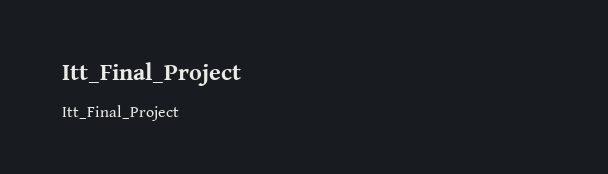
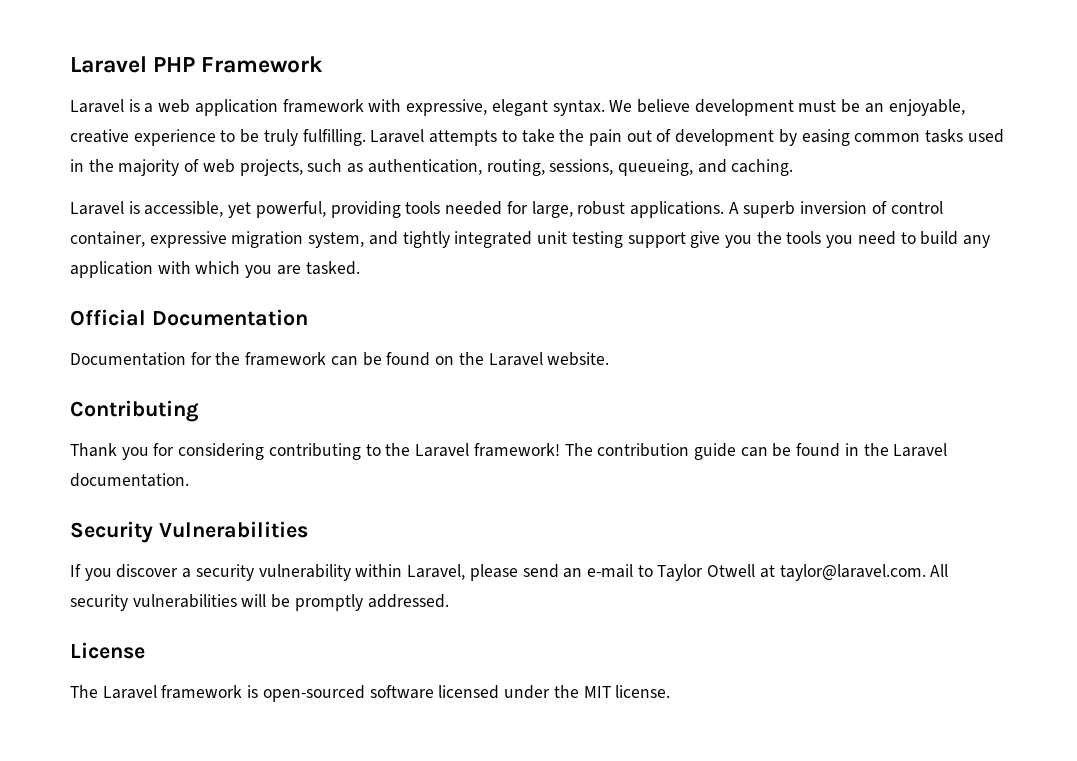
[62,62,241,86] [62,105,179,121] Itt_Final_Project // Itt_Final_Project -> [70,56,324,73] [70,99,965,116] [70,129,1004,146] [70,159,794,176] [70,201,943,218] [70,231,991,248] [70,261,360,278] [70,309,308,326] [70,352,610,366] [70,400,199,422] [70,443,948,460] [70,473,189,487] [70,521,308,543] [70,564,949,581] [70,594,449,611] [70,642,145,659] [70,685,671,702] Laravel PHP Framework // Laravel is a web application framework with expressive, elegant syntax. We believe development must be an enjoyable, creative experience to be truly fulfilling. Laravel attempts to take the pain out of development by easing common tasks used in the majority of web projects, such as authentication, routing, sessions, queueing, and caching. // Laravel is accessible, yet powerful, providing tools needed for large, robust applications. A superb inversion of control container, expressive migration system, and tightly integrated unit testing support give you the tools you need to build any application with which you are tasked. // Official Documentation // Documentation for the framework can be found on the Laravel website. // Contributing // Thank you for considering contributing to the Laravel framework! The contribution guide can be found in the Laravel documentation. // Security Vulnerabilities // If you discover a security vulnerability within Laravel, please send an e-mail to Taylor Otwell at taylor@laravel.com. All security vulnerabilities will be promptly addressed. // License // The Laravel framework is open-sourced software licensed under the MIT license.

